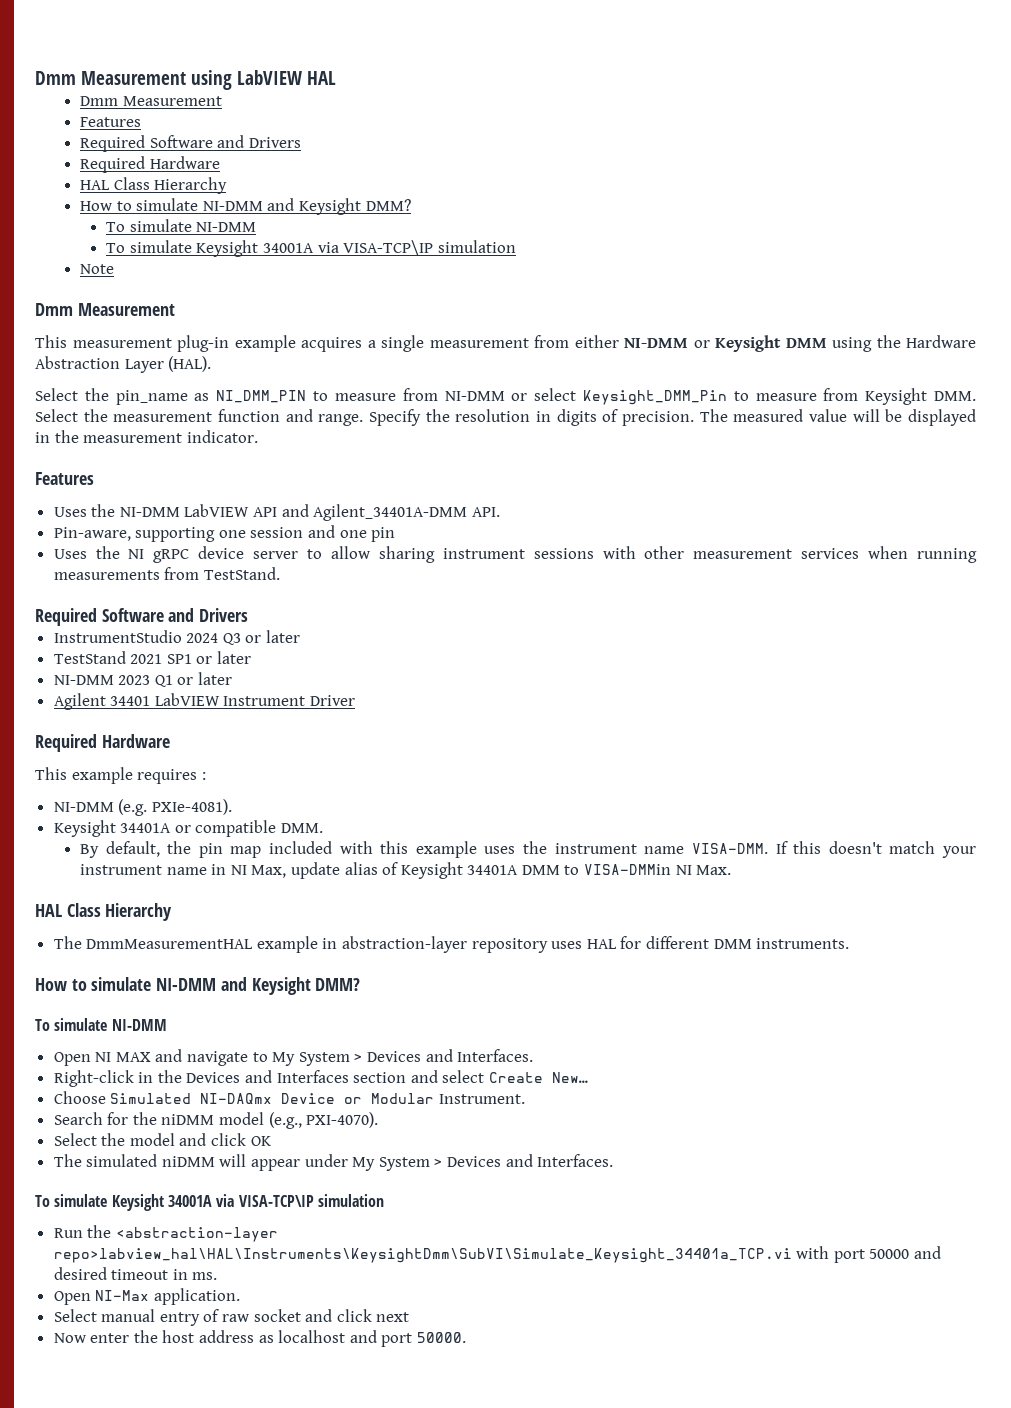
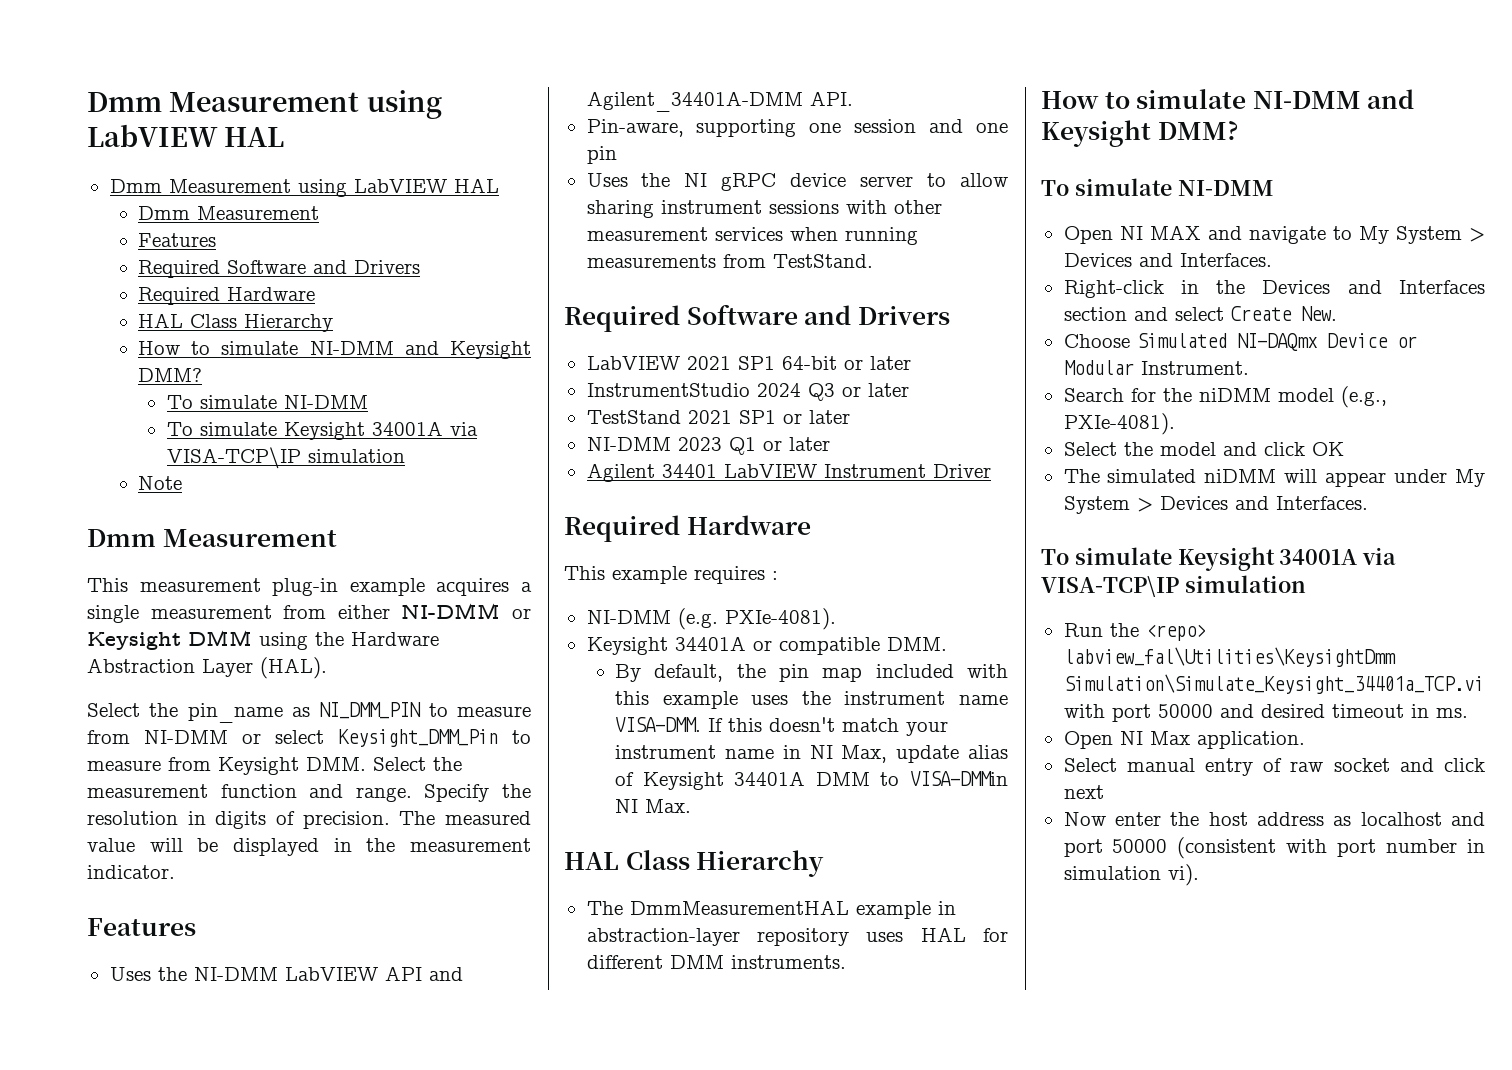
[35,70,336,90] Dmm Measurement using LabVIEW HAL -> [87,90,442,119] [87,124,285,147] [109,178,499,197] Dmm Measurement using LabVIEW HAL // Dmm Measurement using LabVIEW HAL
(249, 615) none -> [586,356,911,370] // LabVIEW 2021 SP1 64-bit or later
[552,1072,589,1083] New… -> [1300,306,1337,321] New.
[306,1112,379,1128] PXI-4070). -> [1063,413,1175,435] PXIe-4081).
[115,1227,278,1242] [53,1248,792,1263] <abstraction-layer repo>labview_hal\HAL\Instruments\KeysightDmm\SubVI\Simulate_Keysight_34401a_TCP.vi -> [1145,624,1206,641] [1063,647,1396,667] [1063,674,1484,694] <repo> labview_fal\Utilities\KeysightDmm Simulation\Simulate_Keysight_34401a_TCP.vi
[95,1290,150,1301] NI-Max -> [1119,731,1190,745] NI Max
[417,1332,467,1343] 50000. -> [1112,837,1485,859] [1063,864,1199,886] 50000 (consistent with port number in simulation vi).

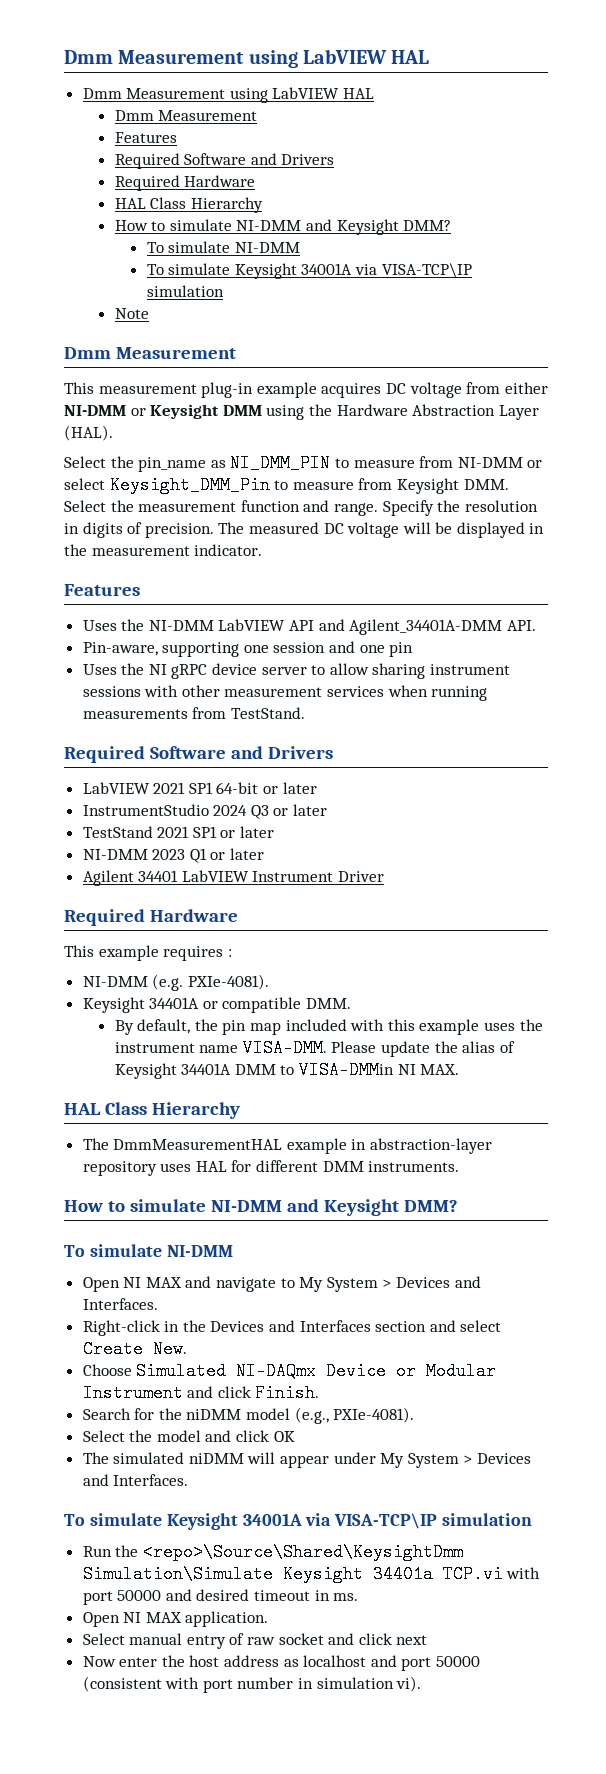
[521,582,532,592] [87,605,272,623] a single measurement -> [385,382,462,398] DC voltage
[87,838,135,852] value -> [323,522,400,538] DC voltage
[708,717,949,736] [615,745,960,763] If this doesn't match your instrument name in NI Max, update -> [331,1041,458,1057] Please update the
[645,799,692,813] Max. -> [420,1064,460,1075] MAX.
[1140,361,1249,375] Instrument. -> [82,1384,320,1402] Instrument and click Finish.
[1145,624,1206,641] [1063,647,1396,667] [1063,674,1484,694] <repo> labview_fal\Utilities\KeysightDmm Simulation\Simulate_Keysight_34401a_TCP.vi -> [142,1543,463,1561] [82,1565,503,1583] <repo>\Source\Shared\KeysightDmm Simulation\Simulate Keysight 34401a TCP.vi
[1149,731,1190,745] Max -> [145,1612,182,1623] MAX

